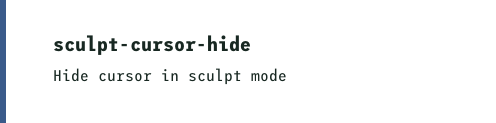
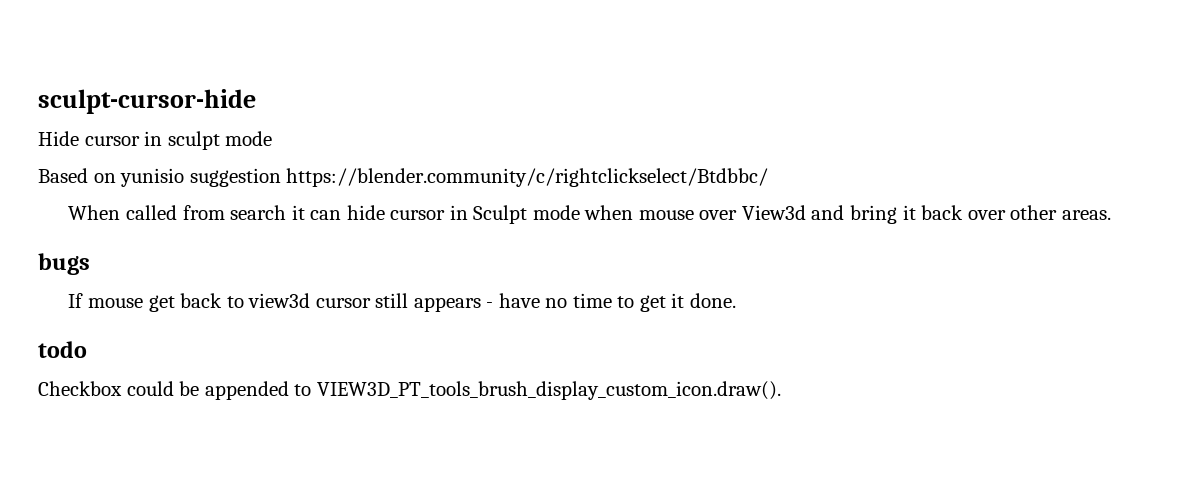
(287, 75) none -> [38,168,769,187] [68,205,1111,224] [38,253,90,275] [68,293,737,312] [38,341,87,358] [38,381,781,400] // Based on yunisio suggestion https://blender.community/c/rightclickselect/Btdbbc/ // When called from search it can hide cursor in Sculpt mode when mouse over View3d and bring it back over other areas. // bugs // If mouse get back to view3d cursor still appears - have no time to get it done. // todo // Checkbox could be appended to VIEW3D_PT_tools_brush_display_custom_icon.draw().

